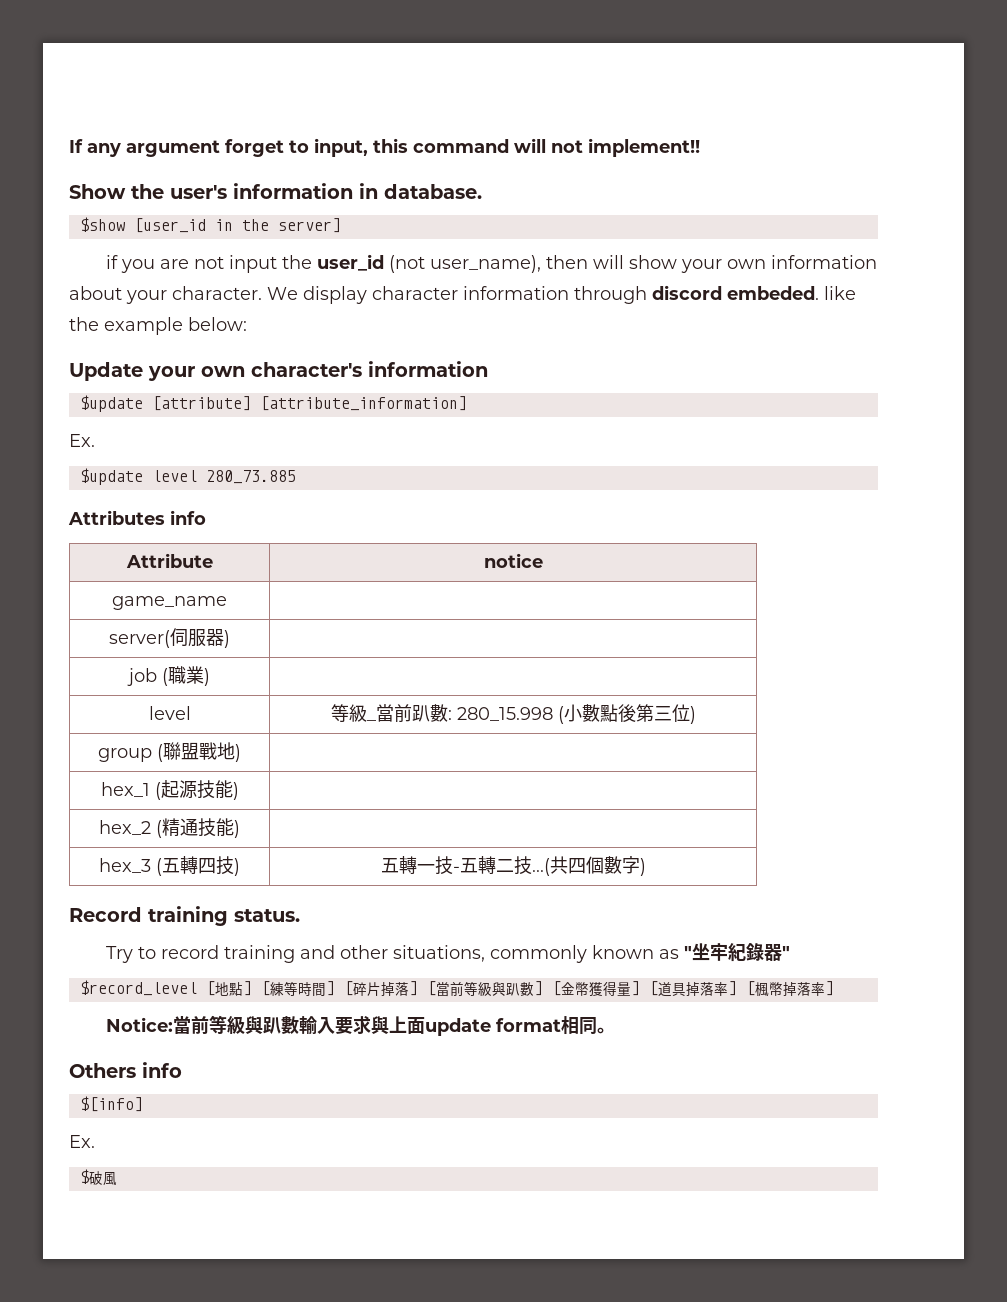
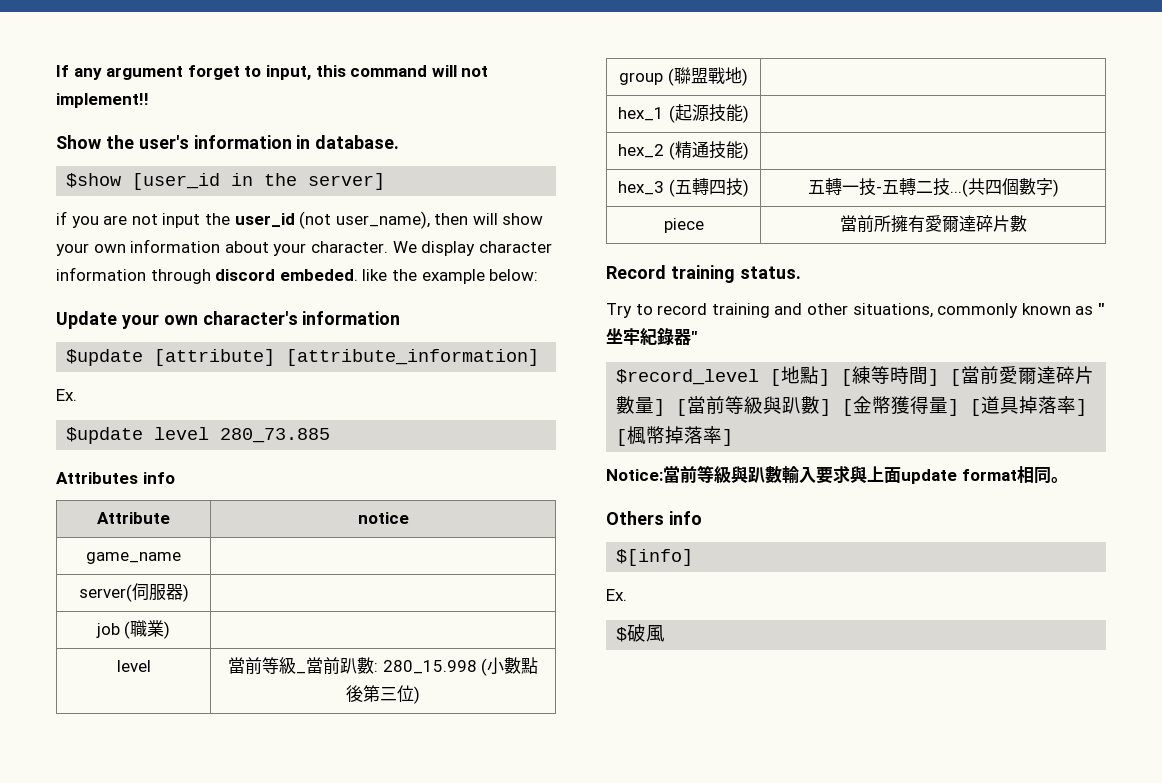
(191, 713) none -> [227,657,262,675] 當前
(646, 867) none -> [663,218,704,233] [839,215,1027,233] // piece | 當前所擁有愛爾達碎片數
[352,982,409,996] 碎片掉落 -> [961,366,1095,384] [616,396,655,414] 當前愛爾達碎片數量

